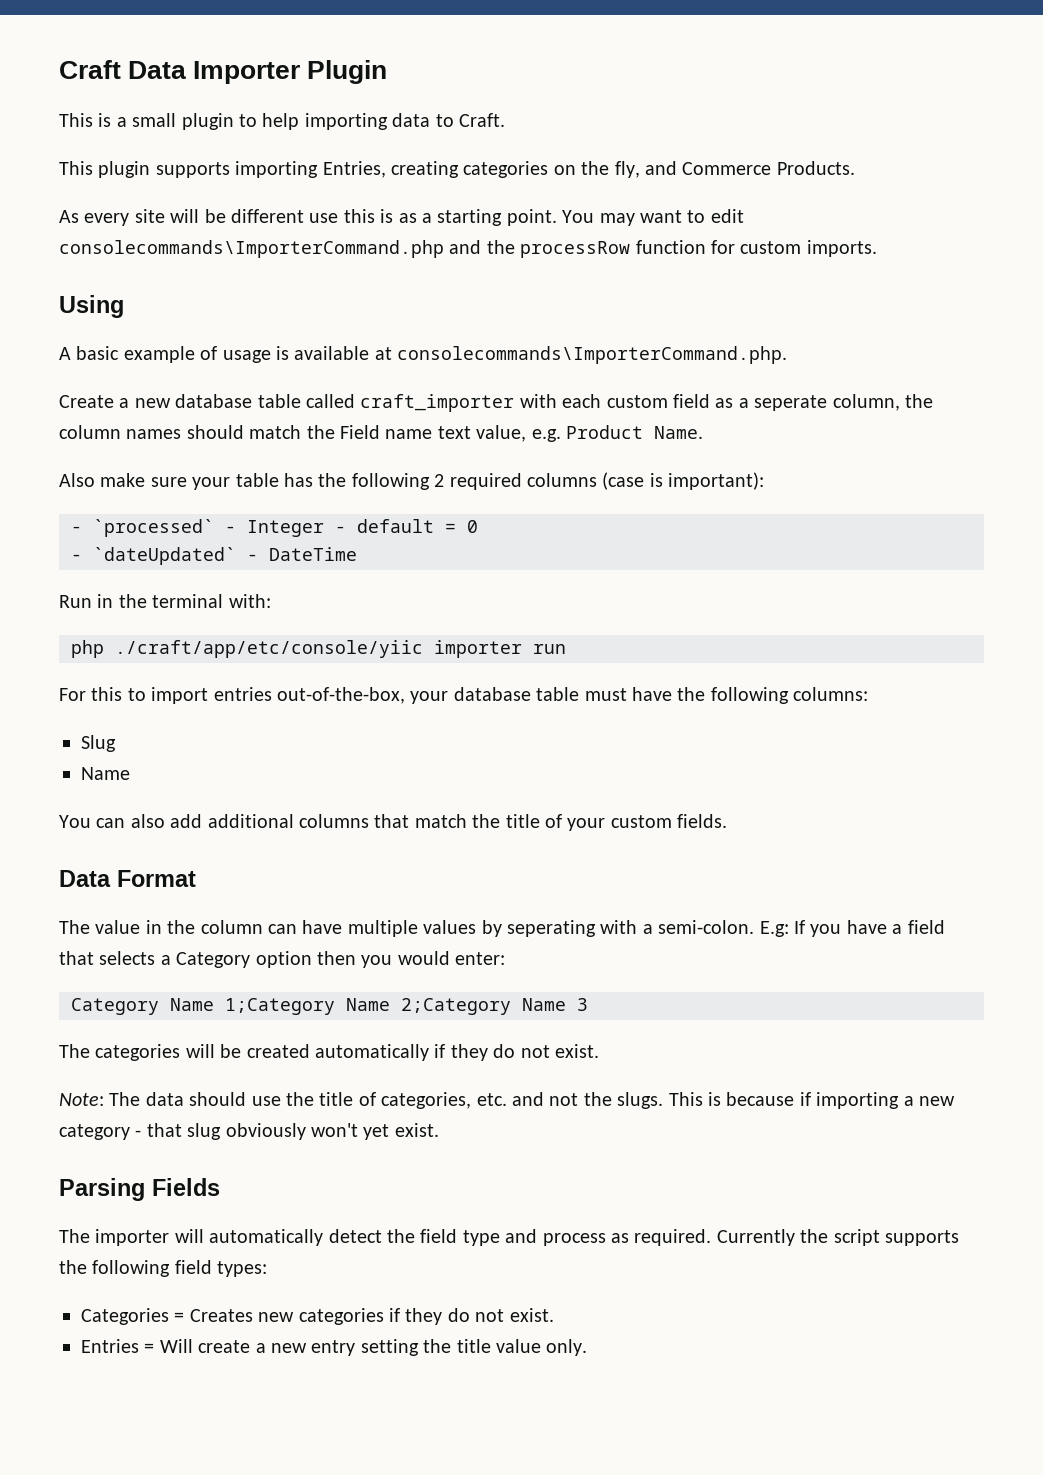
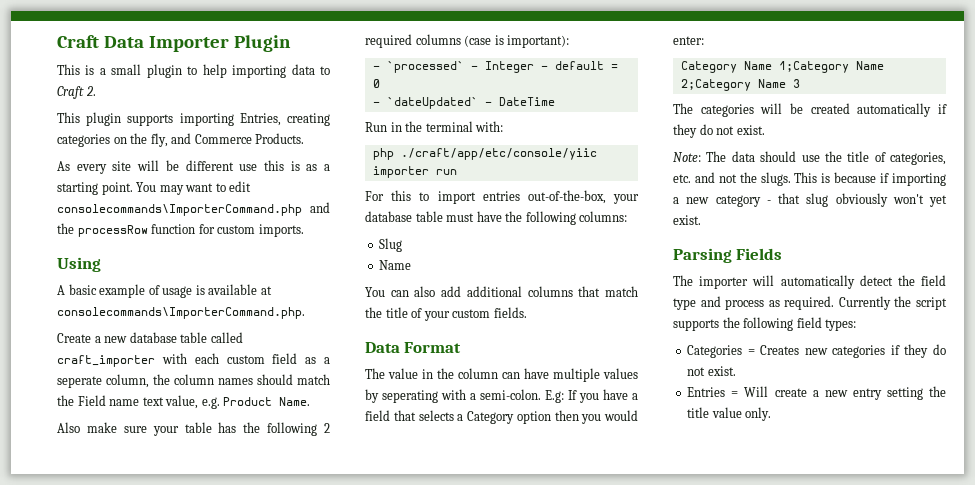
[459,113,505,127] Craft. -> [57,86,96,99] Craft 2.

